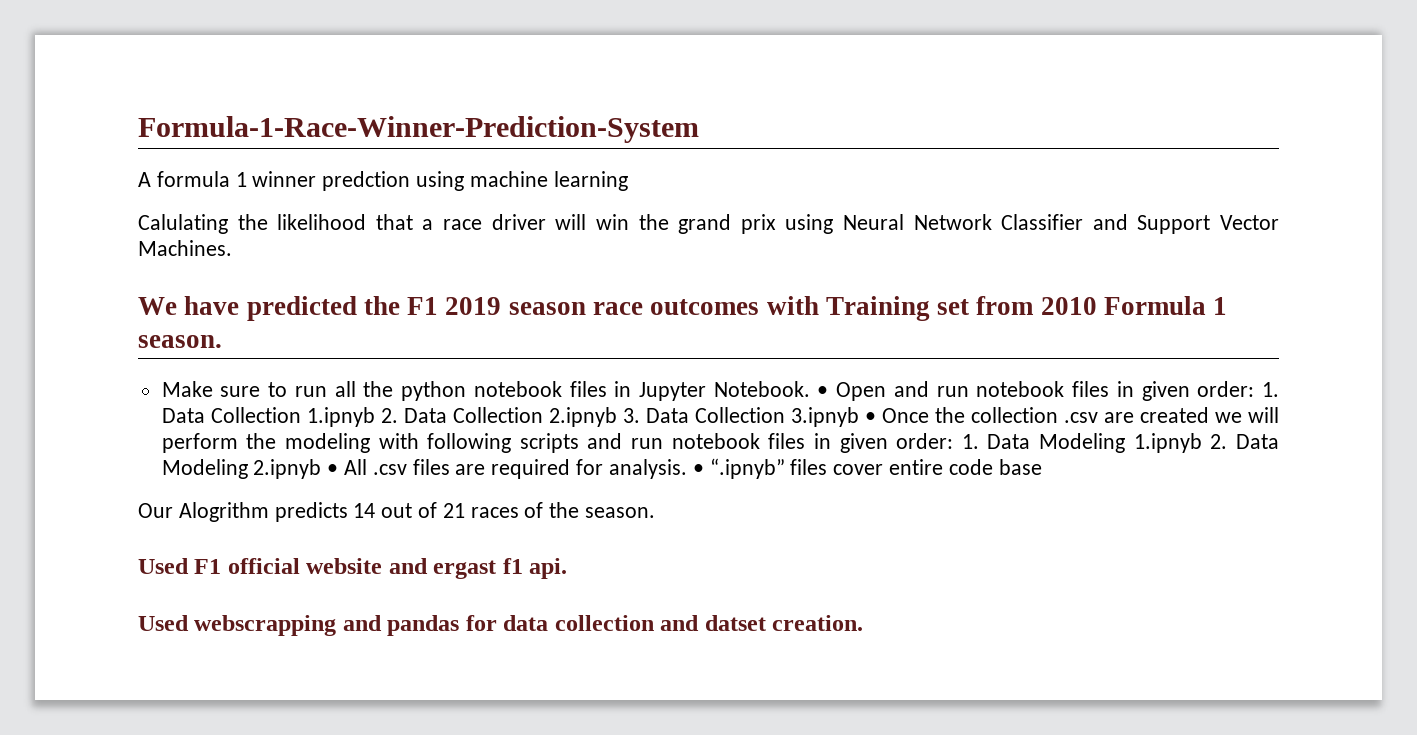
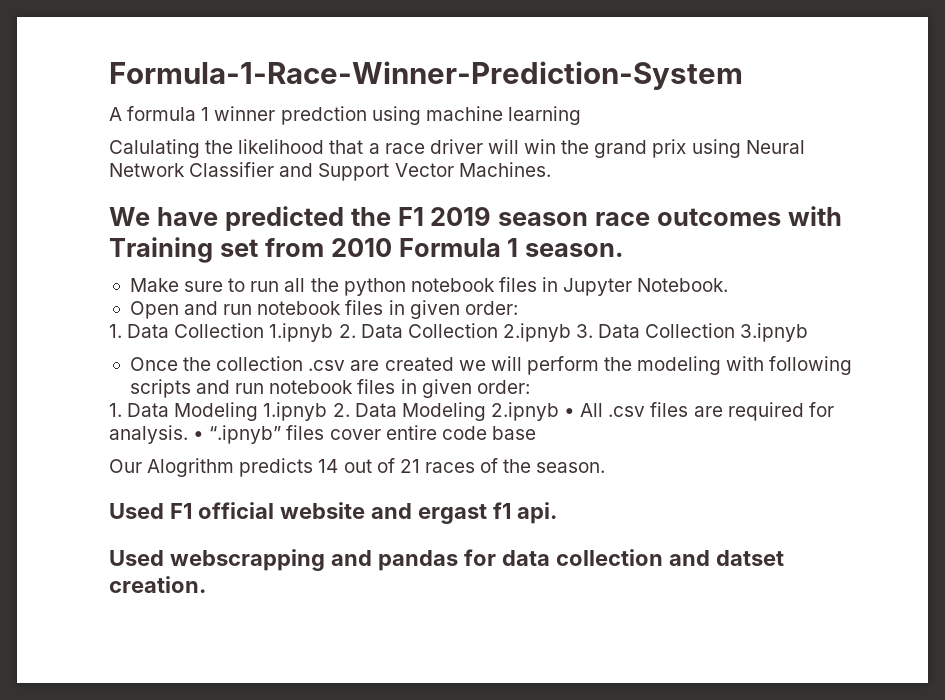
[817,386,829,397] • -> (729, 285) //
(1255, 389) none -> (518, 308) //
[864,412,876,423] • -> (809, 332) //
(954, 441) none -> (530, 387) //

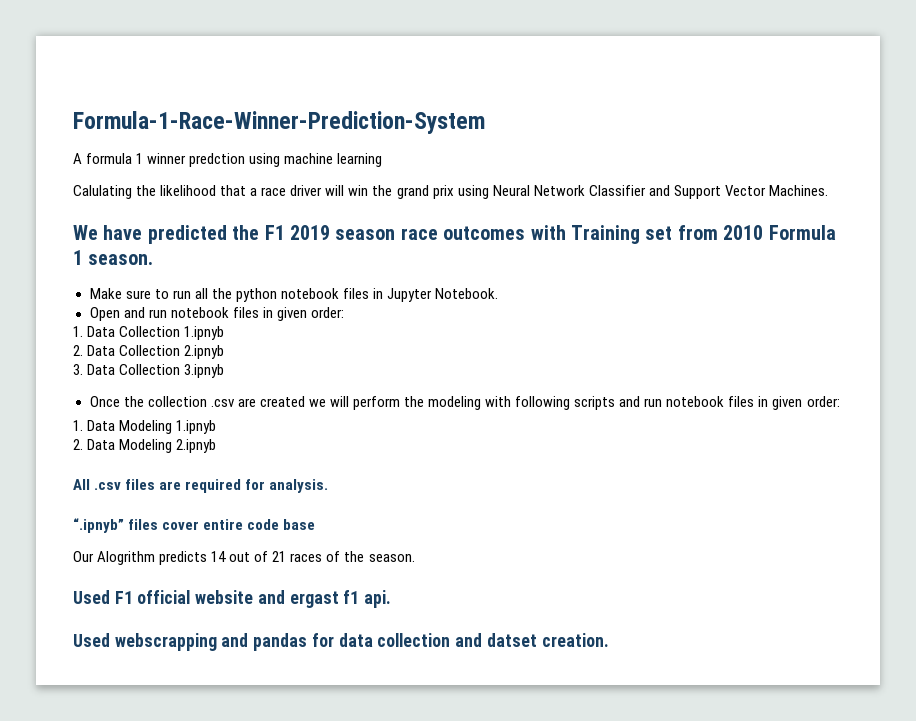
(334, 332) none -> (225, 333) //
(571, 332) none -> (225, 352) //
(328, 411) none -> (217, 427) //
[564,408,576,417] • -> (217, 446) //
[193,431,205,440] • -> (329, 486) //

